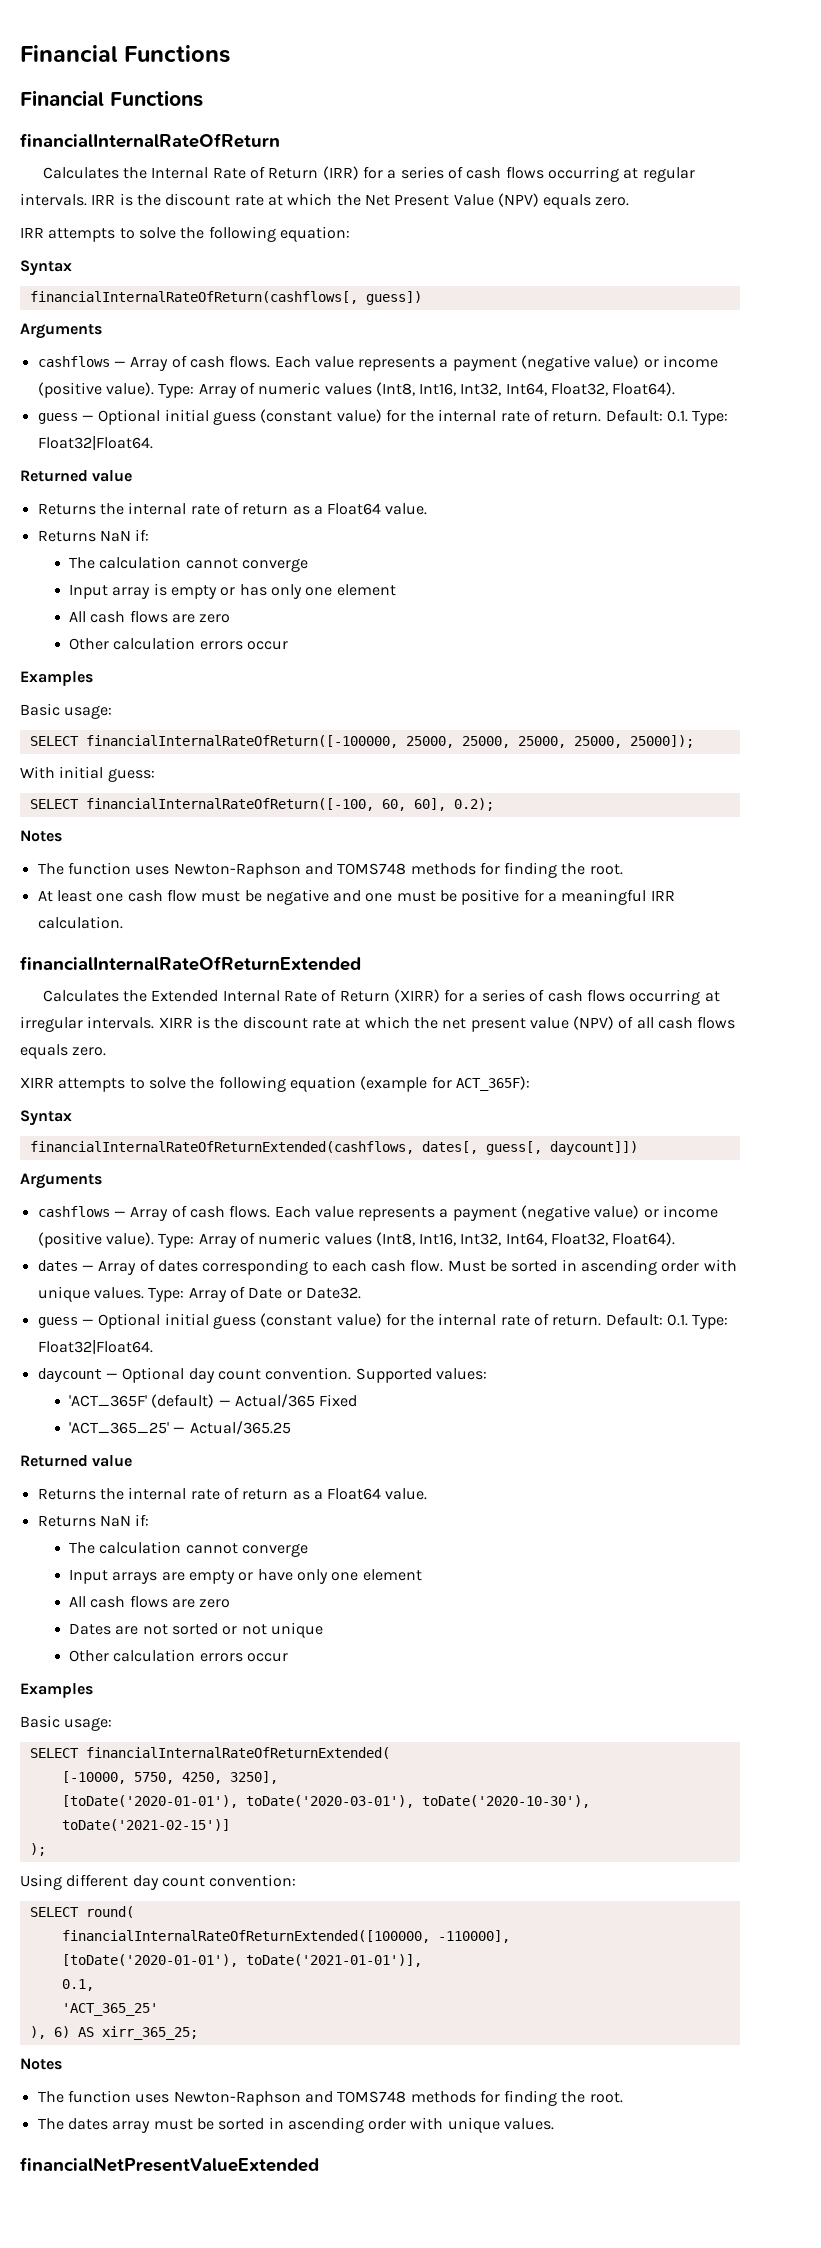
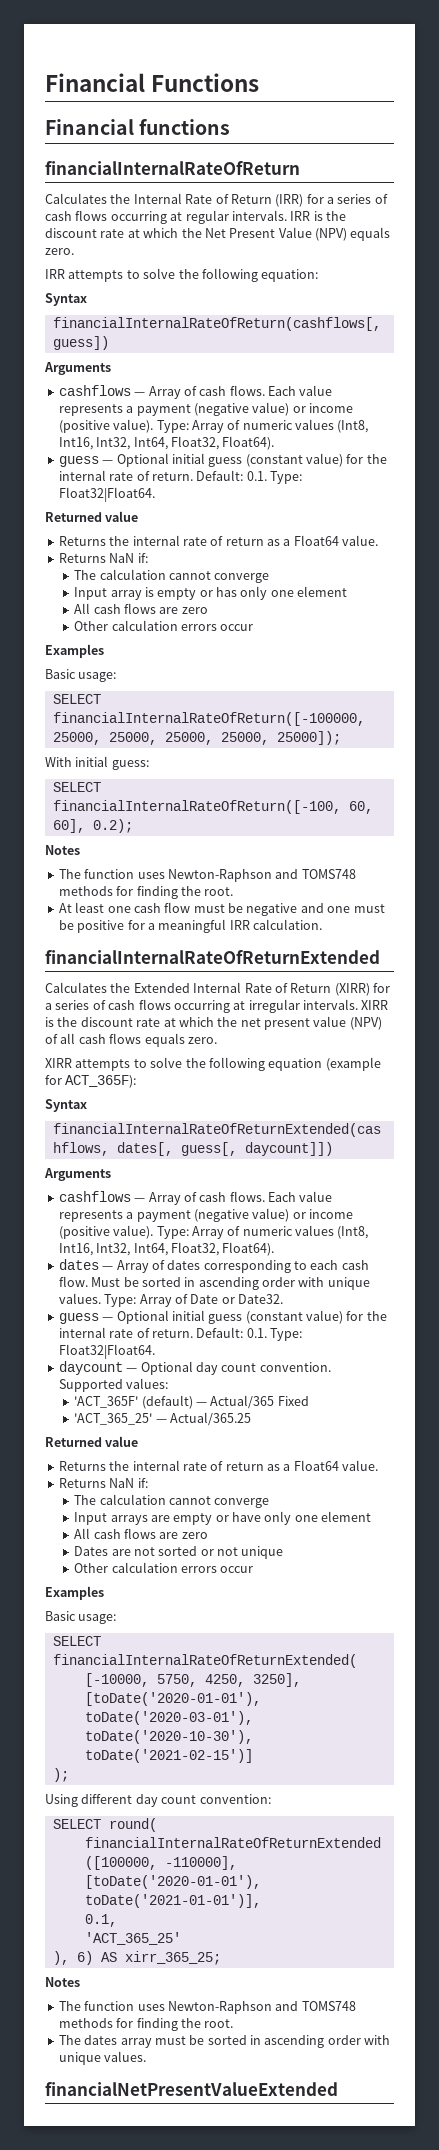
[110,90,203,107] Functions -> [139,119,231,135] functions

